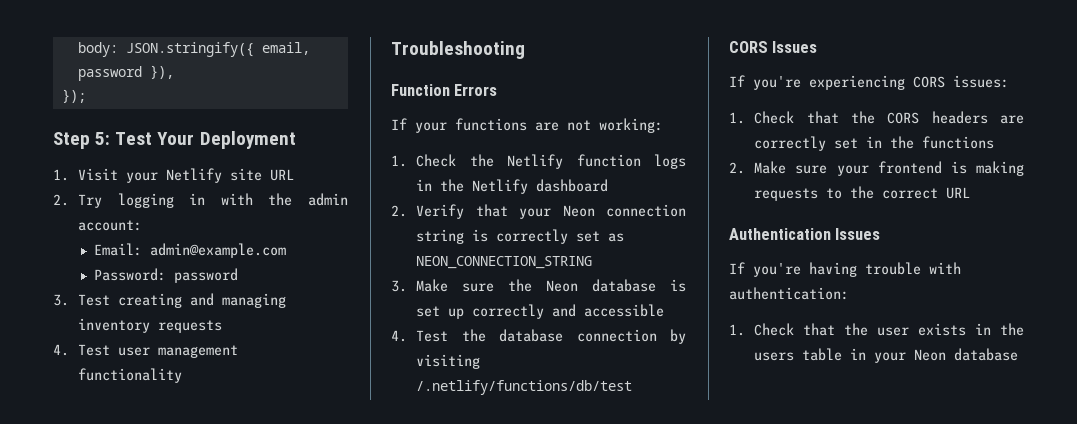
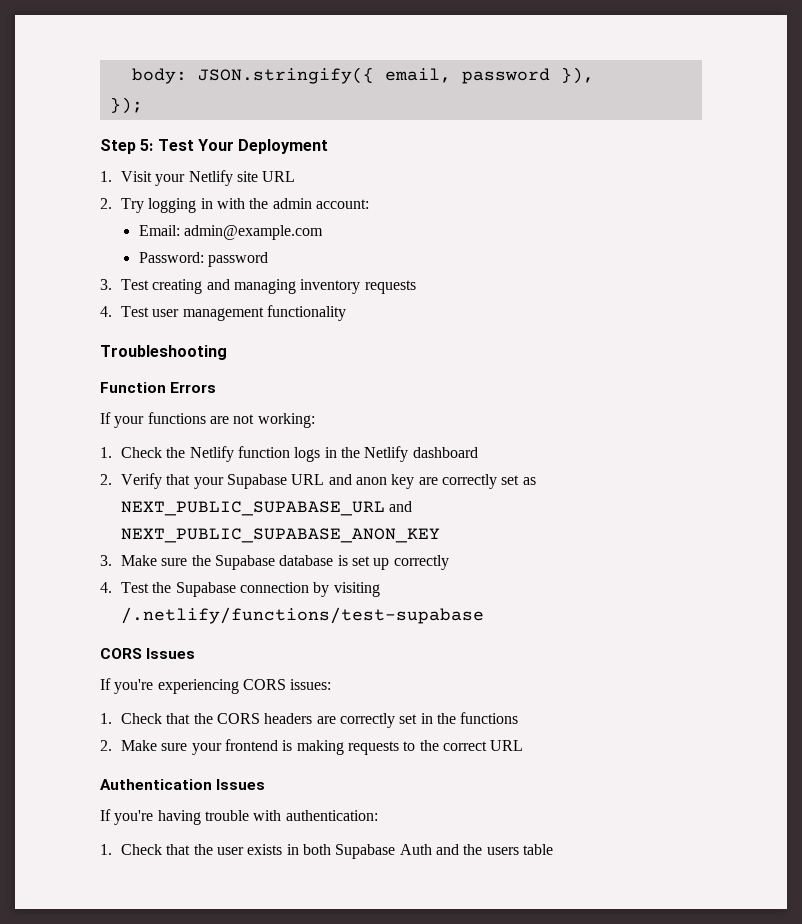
[562,204,686,217] [416,229,625,244] [416,256,593,269] Neon connection string is correctly set as NEON_CONNECTION_STRING -> [227,474,536,489] [121,501,413,516] [121,528,441,543] Supabase URL and anon key are correctly set as NEXT_PUBLIC_SUPABASE_URL and NEXT_PUBLIC_SUPABASE_ANON_KEY
[546,280,579,292] Neon -> [215,555,276,570] Supabase
[552,304,665,317] and accessible -> (449, 562) none
[499,329,564,342] database -> [175,582,236,597] Supabase
[416,380,633,395] /.netlify/functions/db/test -> [121,607,485,624] /.netlify/functions/test-supabase
[1000,323,1024,336] [754,348,1019,363] the users table in your Neon database -> [303,844,553,859] both Supabase Auth and the users table

